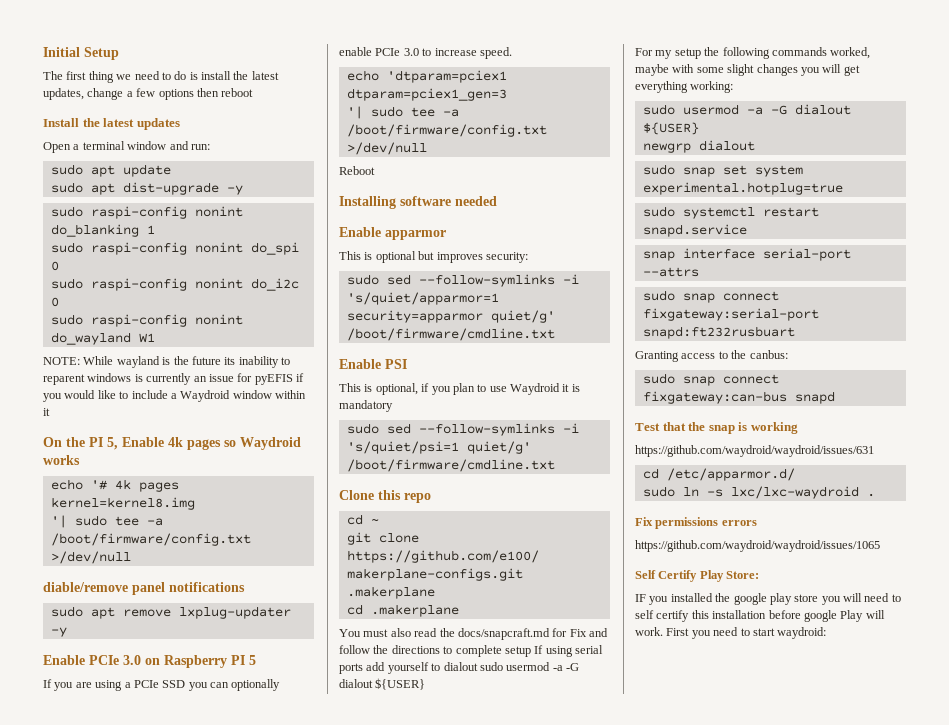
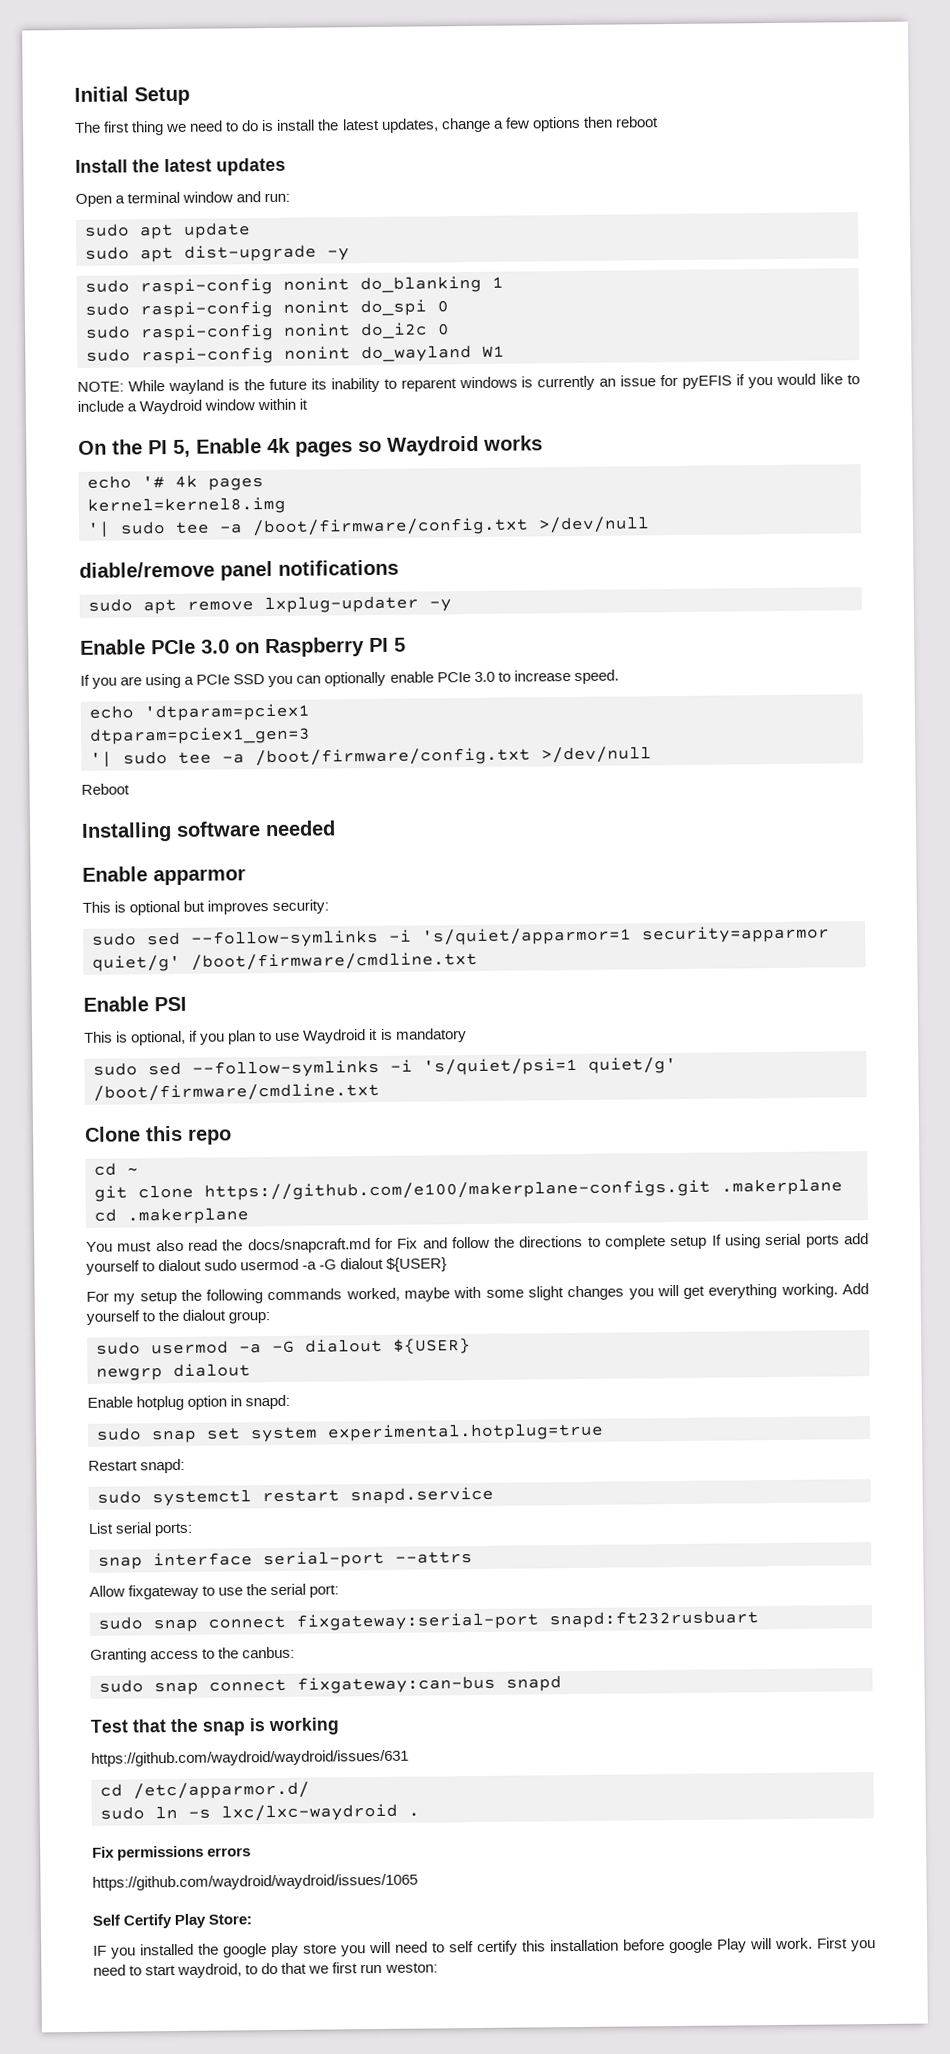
[690,81,734,93] working: -> [780,1283,869,1298] [86,1309,271,1325] working. Add yourself to the dialout group:
(755, 145) none -> [87,1394,291,1411] // Enable hotplug option in snapd:
(843, 188) none -> [88,1458,186,1474] // Restart snapd:
(747, 230) none -> [88,1522,194,1537] // List serial ports:
(699, 272) none -> [89,1583,340,1600] // Allow fixgateway to use the serial port:
[777,627,827,639] waydroid: -> [177,1962,438,1979] waydroid, to do that we first run weston:

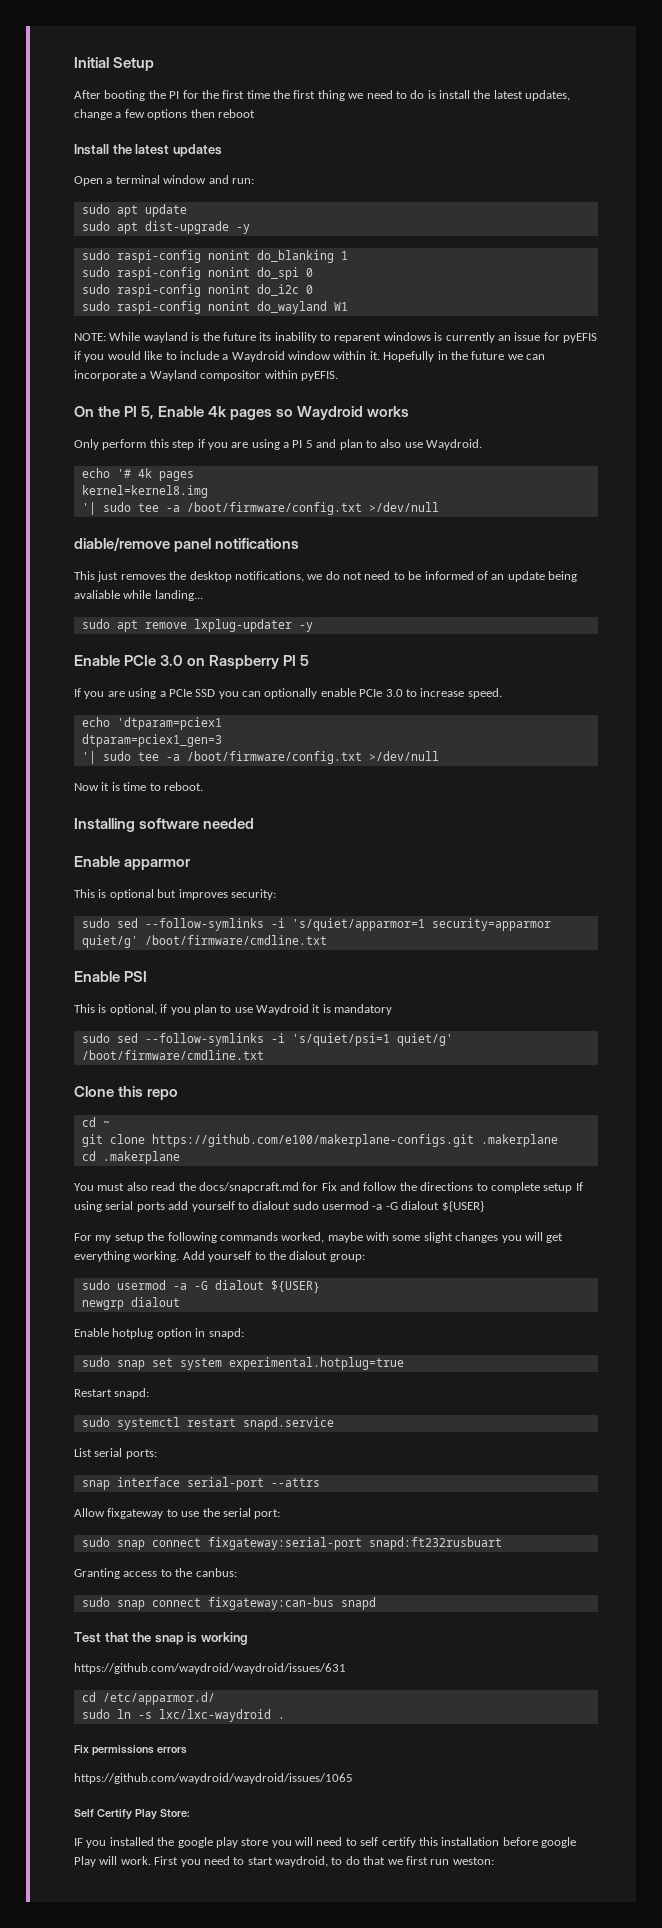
[74,121,101,133] The -> [74,90,290,101] After booting the PI for the first time the
[299,398,309,410] it -> [369,351,545,362] [74,370,338,381] it. Hopefully in the future we can incorporate a Wayland compositor within pyEFIS.
(543, 443) none -> [74,439,482,450] // Only perform this step if you are using a PI 5 and plan to also use Waydroid.
(399, 567) none -> [74,571,577,582] [74,590,203,601] // This just removes the desktop notifications, we do not need to be informed of an update being avaliable while landing...
[81,783,130,795] Reboot -> [74,782,203,791] Now it is time to reboot.

